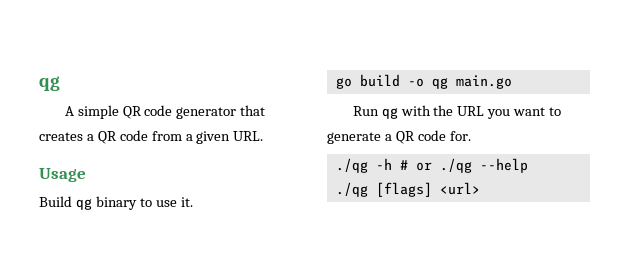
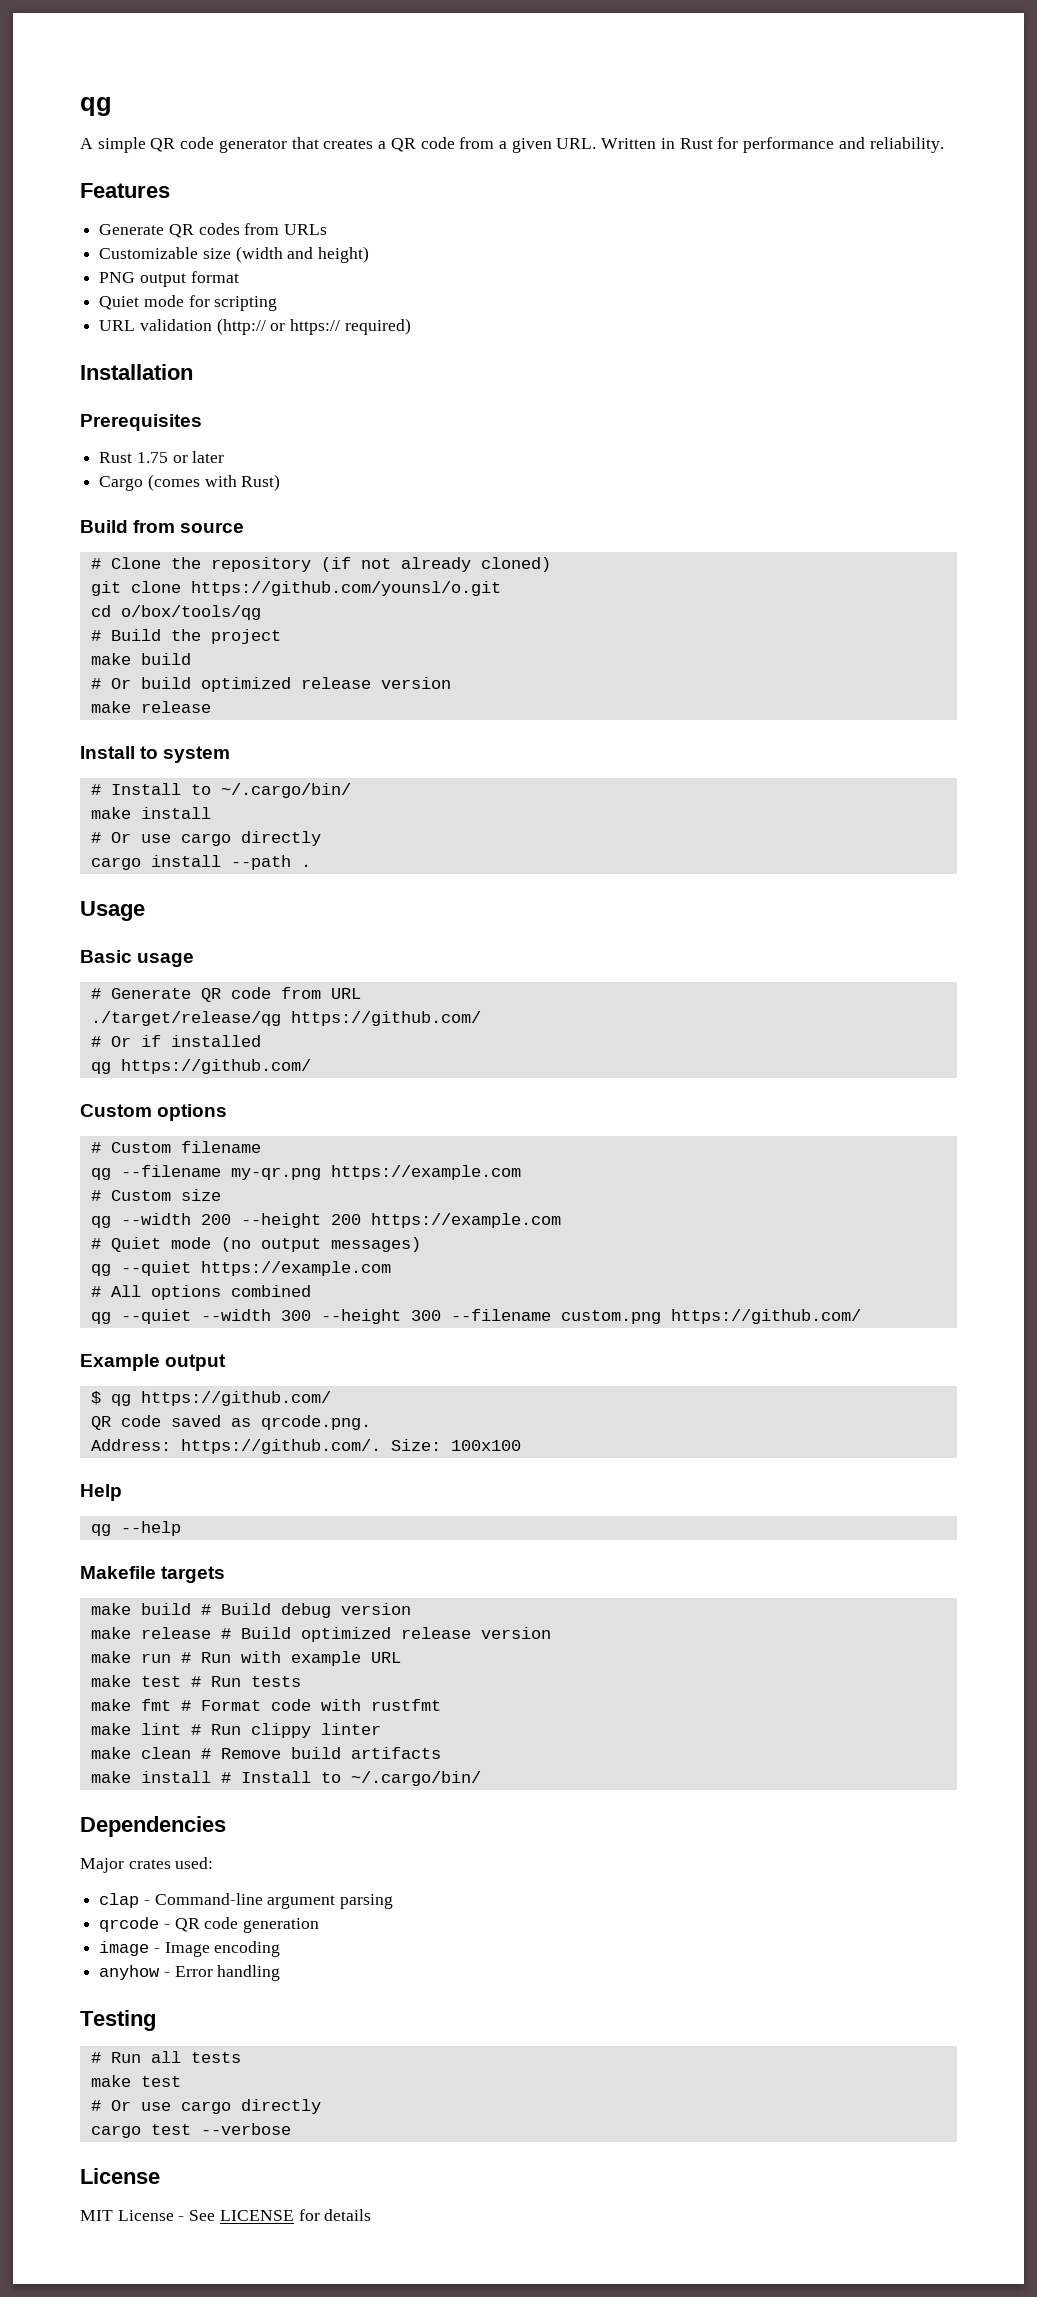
[39,168,86,182] [39,196,193,210] [335,74,512,89] [352,105,562,119] [327,130,471,144] [335,158,528,173] [335,182,480,197] // Usage // Build qg binary to use it. // go build -o qg main.go // Run qg with the URL you want to generate a QR code for. // ./qg -h # or ./qg --help // ./qg [flags] <url> -> [601,137,944,153] [80,183,170,198] [99,223,328,238] [99,246,370,263] [99,271,239,287] [99,295,278,311] [99,318,411,335] [80,364,193,380] [80,414,202,431] [99,451,225,463] [99,474,281,491] [80,520,245,533] [90,557,551,572] [90,581,501,596] [90,605,261,620] [90,629,281,644] [90,653,191,665] [90,677,451,692] [90,701,211,713] [80,746,231,763] [90,783,351,798] [90,807,211,819] [90,831,321,846] [90,855,311,870] [80,901,145,921] [80,950,195,967] [90,987,361,1002] [90,1011,481,1026] [90,1035,261,1047] [90,1059,311,1074] [80,1104,228,1121] [90,1141,261,1153] [90,1165,521,1180] [90,1189,221,1201] [90,1213,561,1228] [90,1237,421,1252] [90,1261,391,1276] [90,1285,311,1300] [90,1309,861,1324] [80,1354,227,1371] [90,1391,331,1406] [90,1415,371,1430] [90,1439,521,1454] [80,1484,122,1501] [90,1521,181,1536] [80,1566,226,1583] [90,1603,411,1618] [90,1627,551,1642] [90,1651,401,1666] [90,1675,301,1687] [90,1699,441,1711] [90,1723,381,1738] [90,1747,441,1759] [90,1771,481,1786] [80,1816,226,1837] [80,1857,214,1873] [99,1893,394,1909] [99,1917,320,1933] [99,1941,281,1957] [99,1965,281,1981] [80,2010,156,2031] [90,2051,241,2063] [90,2075,181,2087] [90,2099,321,2114] [90,2123,291,2138] [80,2168,160,2184] [80,2209,372,2221] Written in Rust for performance and reliability. // Features // Generate QR codes from URLs // Customizable size (width and height) // PNG output format // Quiet mode for scripting // URL validation (http:// or https:// required) // Installation // Prerequisites // Rust 1.75 or later // Cargo (comes with Rust) // Build from source // # Clone the repository (if not already cloned) // git clone https://github.com/younsl/o.git // cd o/box/tools/qg // # Build the project // make build // # Or build optimized release version // make release // Install to system // # Install to ~/.cargo/bin/ // make install // # Or use cargo directly // cargo install --path . // Usage // Basic usage // # Generate QR code from URL // ./target/release/qg https://github.com/ // # Or if installed // qg https://github.com/ // Custom options // # Custom filename // qg --filename my-qr.png https://example.com // # Custom size // qg --width 200 --height 200 https://example.com // # Quiet mode (no output messages) // qg --quiet https://example.com // # All options combined // qg --quiet --width 300 --height 300 --filename custom.png https://github.com/ // Example output // $ qg https://github.com/ // QR code saved as qrcode.png. // Address: https://github.com/. Size: 100x100 // Help // qg --help // Makefile targets // make build # Build debug version // make release # Build optimized release version // make run # Run with example URL // make test # Run tests // make fmt # Format code with rustfmt // make lint # Run clippy linter // make clean # Remove build artifacts // make install # Install to ~/.cargo/bin/ // Dependencies // Major crates used: // clap - Command-line argument parsing // qrcode - QR code generation // image - Image encoding // anyhow - Error handling // Testing // # Run all tests // make test // # Or use cargo directly // cargo test --verbose // License // MIT License - See LICENSE for details

